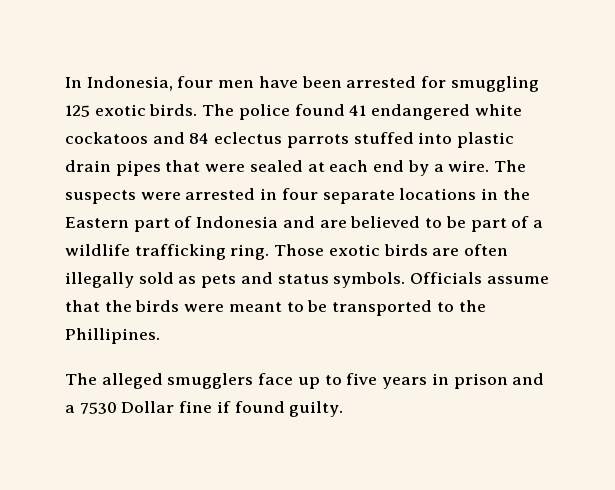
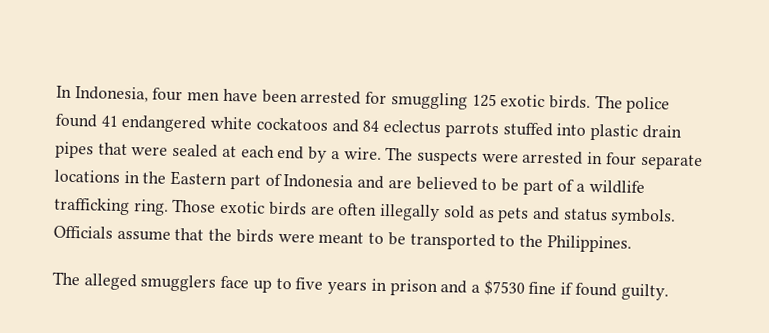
[65,328,160,344] Phillipines. -> [546,235,632,253] Philippines.
[79,401,175,414] 7530 Dollar -> [483,279,525,296] $7530

